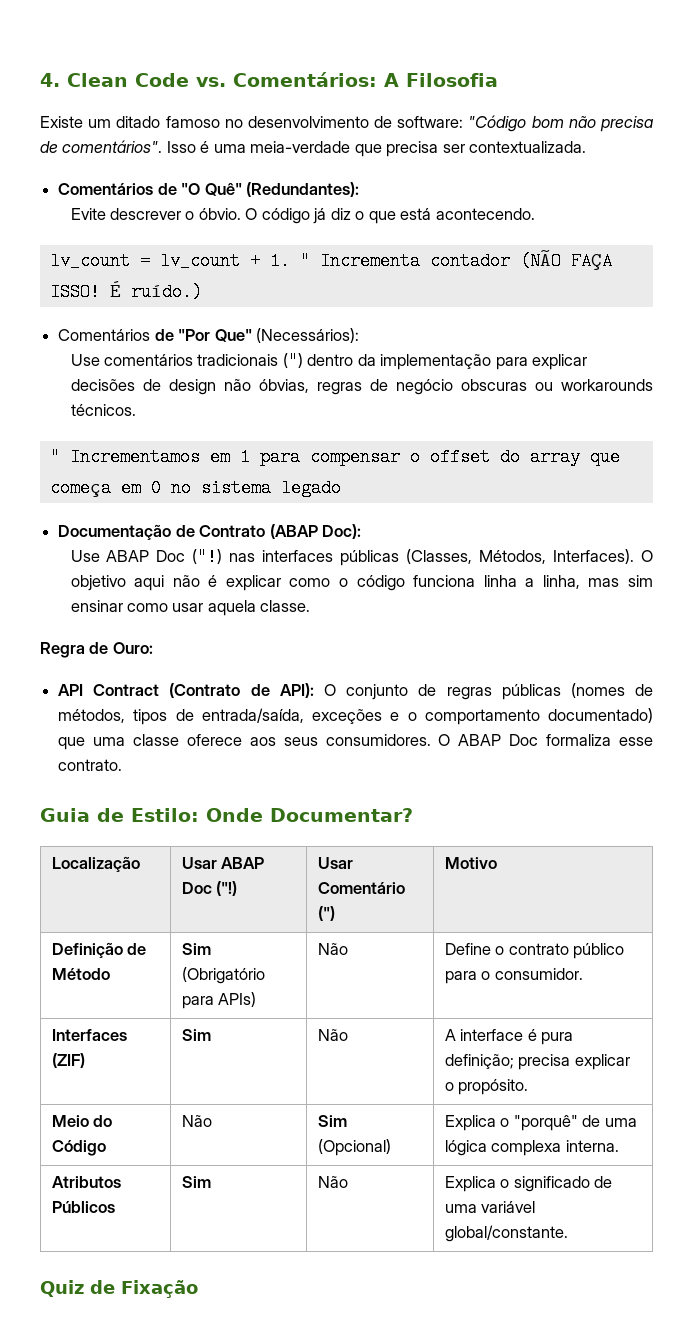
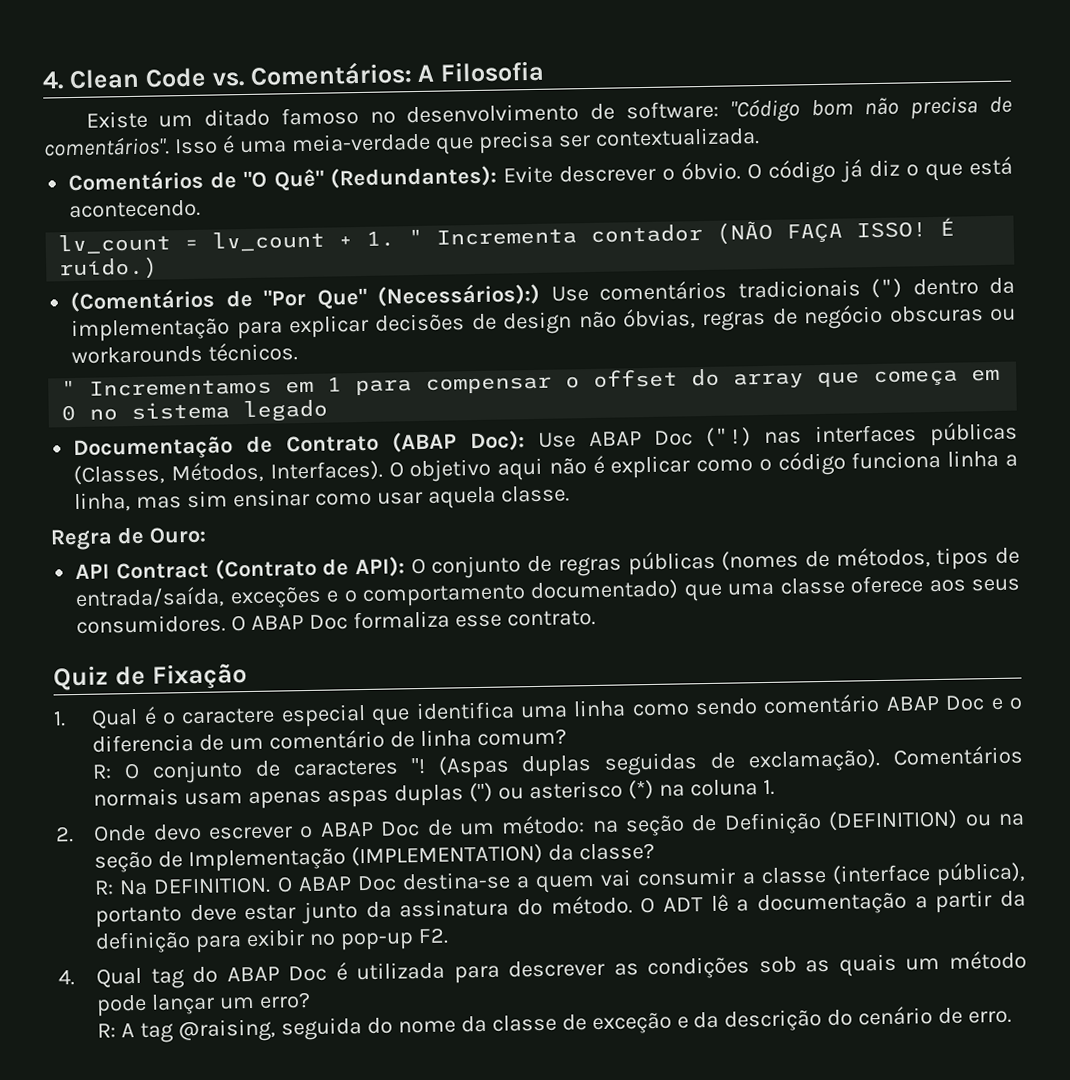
(359, 189) // -> (497, 177) none
[58,329,151,341] Comentários -> [70,288,216,313] (Comentários
[255,328,359,343] (Necessários): // -> [377,282,541,307] (Necessários):)
(361, 531) // -> (525, 441) none
[40,808,413,822] [51,856,140,872] [181,857,265,869] [181,881,238,896] [317,857,353,869] [317,882,405,894] [317,906,335,921] [444,857,497,869] [51,942,147,958] [51,968,110,980] [181,943,211,955] [181,967,265,984] [181,992,257,1009] [317,943,348,955] [444,943,625,959] [444,968,583,984] [51,1029,127,1041] [51,1053,85,1068] [181,1029,211,1041] [317,1029,348,1041] [444,1029,574,1045] [444,1054,630,1070] [444,1079,529,1095] [51,1115,113,1127] [51,1140,106,1156] [181,1115,212,1127] [317,1115,347,1127] [317,1139,391,1156] [444,1115,637,1131] [444,1140,619,1156] [51,1176,121,1188] [51,1201,115,1213] [181,1176,211,1188] [317,1176,348,1188] [444,1176,613,1192] [444,1201,536,1213] [444,1225,568,1242] [40,1280,198,1298] Guia de Estilo: Onde Documentar? // Localização | Usar ABAP Doc ("!) | Usar Comentário (") | Motivo // Definição de Método | Sim (Obrigatório para APIs) | Não | Define o contrato público para o consumidor. // Interfaces (ZIF) | Sim | Não | A interface é pura definição; precisa explicar o propósito. // Meio do Código | Não | Sim (Opcional) | Explica o "porquê" de uma lógica complexa interna. // Atributos Públicos | Sim | Não | Explica o significado de uma variável global/constante. // Quiz de Fixação -> [53,663,247,691] [53,694,1023,729] [92,728,567,753] [92,745,1023,784] [93,779,775,810] [55,809,1025,843] [94,842,655,873] [94,861,1026,896] [95,890,1026,928] [95,927,449,954] [58,950,1027,989] [96,991,311,1017] [97,1006,1013,1043] Quiz de Fixação // 1. Qual é o caractere especial que identifica uma linha como sendo comentário ABAP Doc e o diferencia de um comentário de linha comum? // R: O conjunto de caracteres "! (Aspas duplas seguidas de exclamação). Comentários normais usam apenas aspas duplas (") ou asterisco (*) na coluna 1. // 2. Onde devo escrever o ABAP Doc de um método: na seção de Definição (DEFINITION) ou na seção de Implementação (IMPLEMENTATION) da classe? // R: Na DEFINITION. O ABAP Doc destina-se a quem vai consumir a classe (interface pública), portanto deve estar junto da assinatura do método. O ADT lê a documentação a partir da definição para exibir no pop-up F2. // 4. Qual tag do ABAP Doc é utilizada para descrever as condições sob as quais um método pode lançar um erro? // R: A tag @raising, seguida do nome da classe de exceção e da descrição do cenário de erro.

